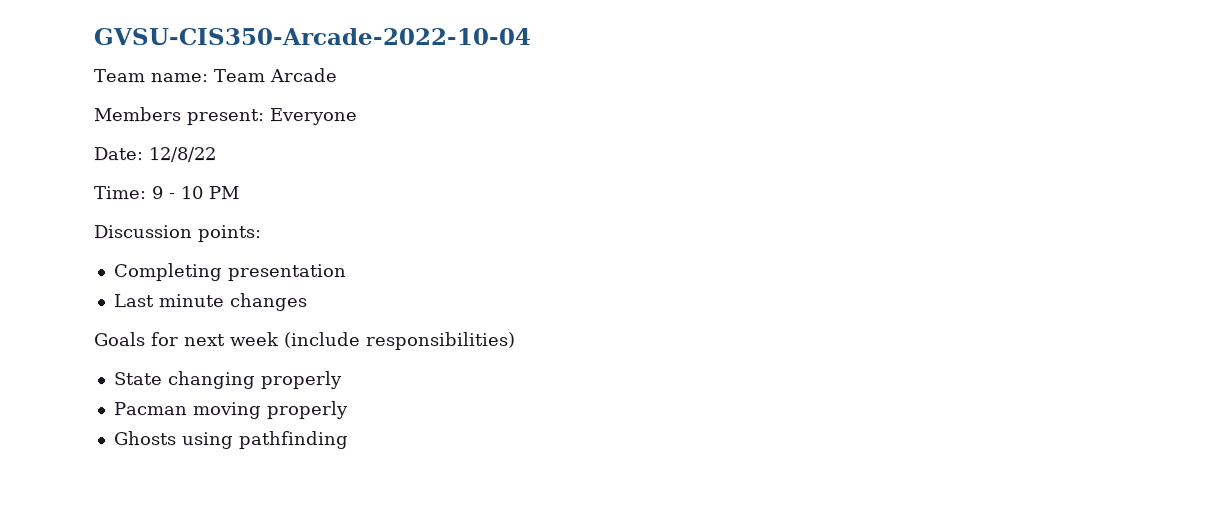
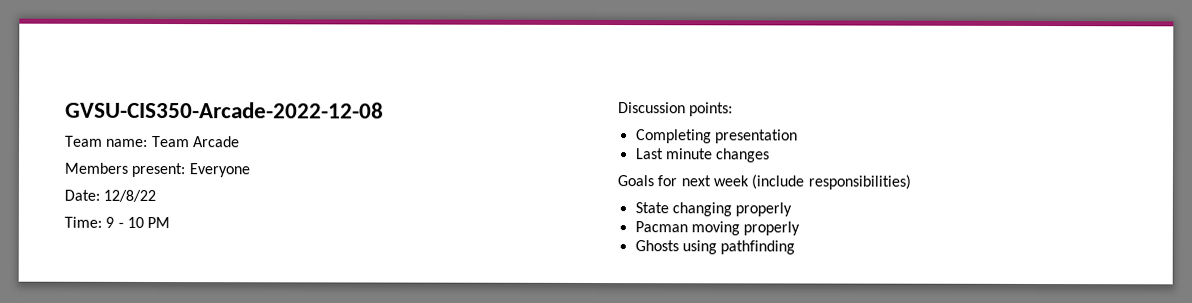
[93,28,531,46] GVSU-CIS350-Arcade-2022-10-04 -> [65,101,384,119] GVSU-CIS350-Arcade-2022-12-08

